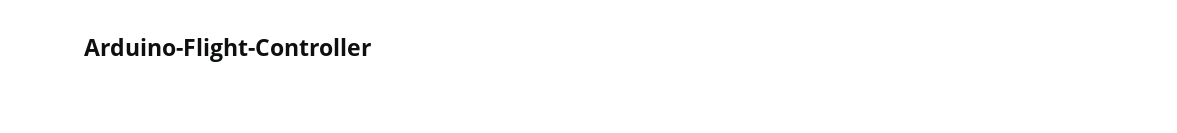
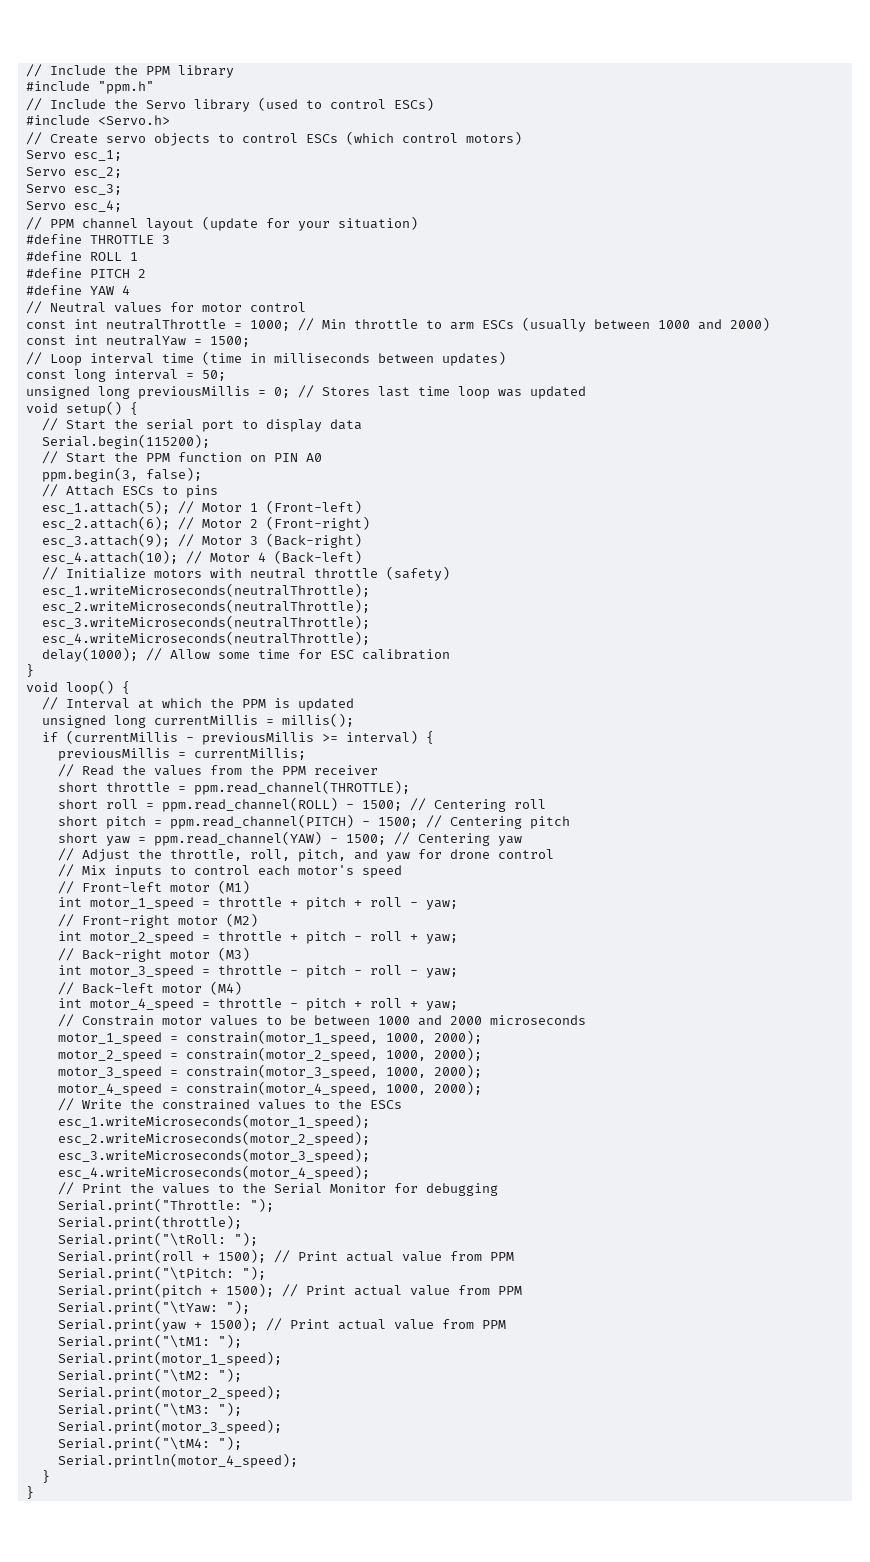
[84,38,371,62] Arduino-Flight-Controller -> [26,64,235,78] [26,81,155,94] [26,97,435,112] [26,115,171,125] [26,131,523,146] [26,150,123,161] [26,167,123,178] [26,184,123,195] [26,200,123,212] [26,216,419,231] [26,234,171,244] [26,251,139,261] [26,268,147,278] [26,285,131,295] [26,301,307,314] [26,317,771,332] [26,335,251,347] [26,351,507,366] [26,369,227,382] [26,385,587,399] [26,401,139,416] [42,418,363,432] [42,434,211,449] [42,451,323,464] [42,467,203,482] [42,484,219,498] [42,500,363,514] [42,516,371,531] [42,533,363,548] [42,550,363,564] [42,566,451,581] [42,583,371,597] [42,599,371,613] [42,615,371,629] [42,631,371,645] [42,647,451,662] [26,664,35,677] [26,680,131,695] [42,697,355,711] [42,713,355,728] [42,730,435,745] [58,748,307,761] [58,764,379,777] [58,780,411,795] [58,797,547,812] [58,814,571,829] [58,831,523,846] [58,848,555,862] [58,864,403,878] [58,880,251,894] [58,897,459,910] [58,913,259,928] [58,931,459,944] [58,947,251,962] [58,965,459,978] [58,981,243,995] [58,998,459,1011] [58,1014,587,1027] [58,1030,483,1045] [58,1047,483,1062] [58,1064,483,1079] [58,1081,483,1096] [58,1098,403,1111] [58,1114,371,1129] [58,1131,371,1146] [58,1148,371,1163] [58,1165,371,1180] [58,1182,499,1196] [58,1198,275,1213] [58,1215,243,1230] [58,1232,259,1247] [58,1249,515,1264] [58,1266,267,1281] [58,1283,523,1298] [58,1300,251,1315] [58,1317,507,1332] [58,1334,243,1349] [58,1351,283,1366] [58,1368,243,1383] [58,1385,283,1400] [58,1402,243,1417] [58,1419,283,1434] [58,1436,243,1451] [58,1453,299,1468] [42,1470,51,1483] [26,1486,35,1499] // Include the PPM library // #include "ppm.h" // // Include the Servo library (used to control ESCs) // #include <Servo.h> // // Create servo objects to control ESCs (which control motors) // Servo esc_1; // Servo esc_2; // Servo esc_3; // Servo esc_4; // // PPM channel layout (update for your situation) // #define THROTTLE 3 // #define ROLL 1 // #define PITCH 2 // #define YAW 4 // // Neutral values for motor control // const int neutralThrottle = 1000; // Min throttle to arm ESCs (usually between 1000 and 2000) // const int neutralYaw = 1500; // // Loop interval time (time in milliseconds between updates) // const long interval = 50; // unsigned long previousMillis = 0; // Stores last time loop was updated // void setup() { // // Start the serial port to display data // Serial.begin(115200); // // Start the PPM function on PIN A0 // ppm.begin(3, false); // // Attach ESCs to pins // esc_1.attach(5); // Motor 1 (Front-left) // esc_2.attach(6); // Motor 2 (Front-right) // esc_3.attach(9); // Motor 3 (Back-right) // esc_4.attach(10); // Motor 4 (Back-left) // // Initialize motors with neutral throttle (safety) // esc_1.writeMicroseconds(neutralThrottle); // esc_2.writeMicroseconds(neutralThrottle); // esc_3.writeMicroseconds(neutralThrottle); // esc_4.writeMicroseconds(neutralThrottle); // delay(1000); // Allow some time for ESC calibration // } // void loop() { // // Interval at which the PPM is updated // unsigned long currentMillis = millis(); // if (currentMillis - previousMillis >= interval) { // previousMillis = currentMillis; // // Read the values from the PPM receiver // short throttle = ppm.read_channel(THROTTLE); // short roll = ppm.read_channel(ROLL) - 1500; // Centering roll // short pitch = ppm.read_channel(PITCH) - 1500; // Centering pitch // short yaw = ppm.read_channel(YAW) - 1500; // Centering yaw // // Adjust the throttle, roll, pitch, and yaw for drone control // // Mix inputs to control each motor's speed // // Front-left motor (M1) // int motor_1_speed = throttle + pitch + roll - yaw; // // Front-right motor (M2) // int motor_2_speed = throttle + pitch - roll + yaw; // // Back-right motor (M3) // int motor_3_speed = throttle - pitch - roll - yaw; // // Back-left motor (M4) // int motor_4_speed = throttle - pitch + roll + yaw; // // Constrain motor values to be between 1000 and 2000 microseconds // motor_1_speed = constrain(motor_1_speed, 1000, 2000); // motor_2_speed = constrain(motor_2_speed, 1000, 2000); // motor_3_speed = constrain(motor_3_speed, 1000, 2000); // motor_4_speed = constrain(motor_4_speed, 1000, 2000); // // Write the constrained values to the ESCs // esc_1.writeMicroseconds(motor_1_speed); // esc_2.writeMicroseconds(motor_2_speed); // esc_3.writeMicroseconds(motor_3_speed); // esc_4.writeMicroseconds(motor_4_speed); // // Print the values to the Serial Monitor for debugging // Serial.print("Throttle: "); // Serial.print(throttle); // Serial.print("\tRoll: "); // Serial.print(roll + 1500); // Print actual value from PPM // Serial.print("\tPitch: "); // Serial.print(pitch + 1500); // Print actual value from PPM // Serial.print("\tYaw: "); // Serial.print(yaw + 1500); // Print actual value from PPM // Serial.print("\tM1: "); // Serial.print(motor_1_speed); // Serial.print("\tM2: "); // Serial.print(motor_2_speed); // Serial.print("\tM3: "); // Serial.print(motor_3_speed); // Serial.print("\tM4: "); // Serial.println(motor_4_speed); // } // }

